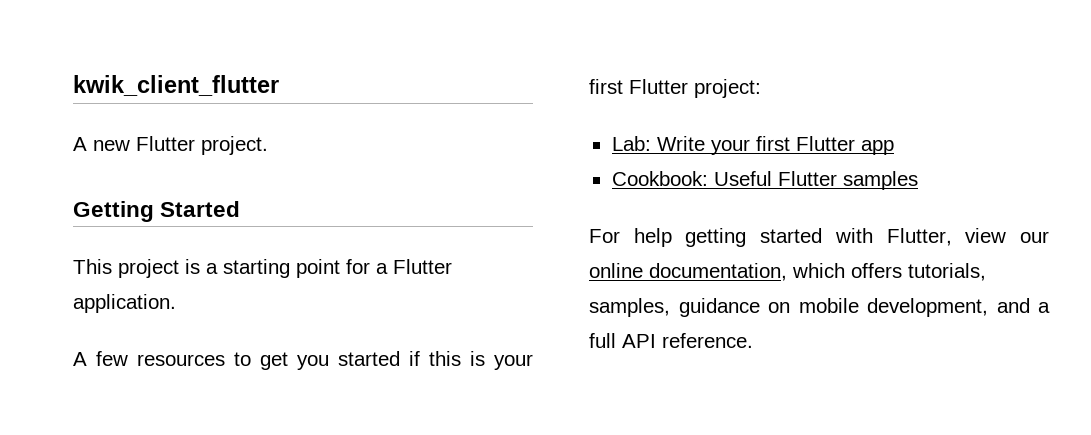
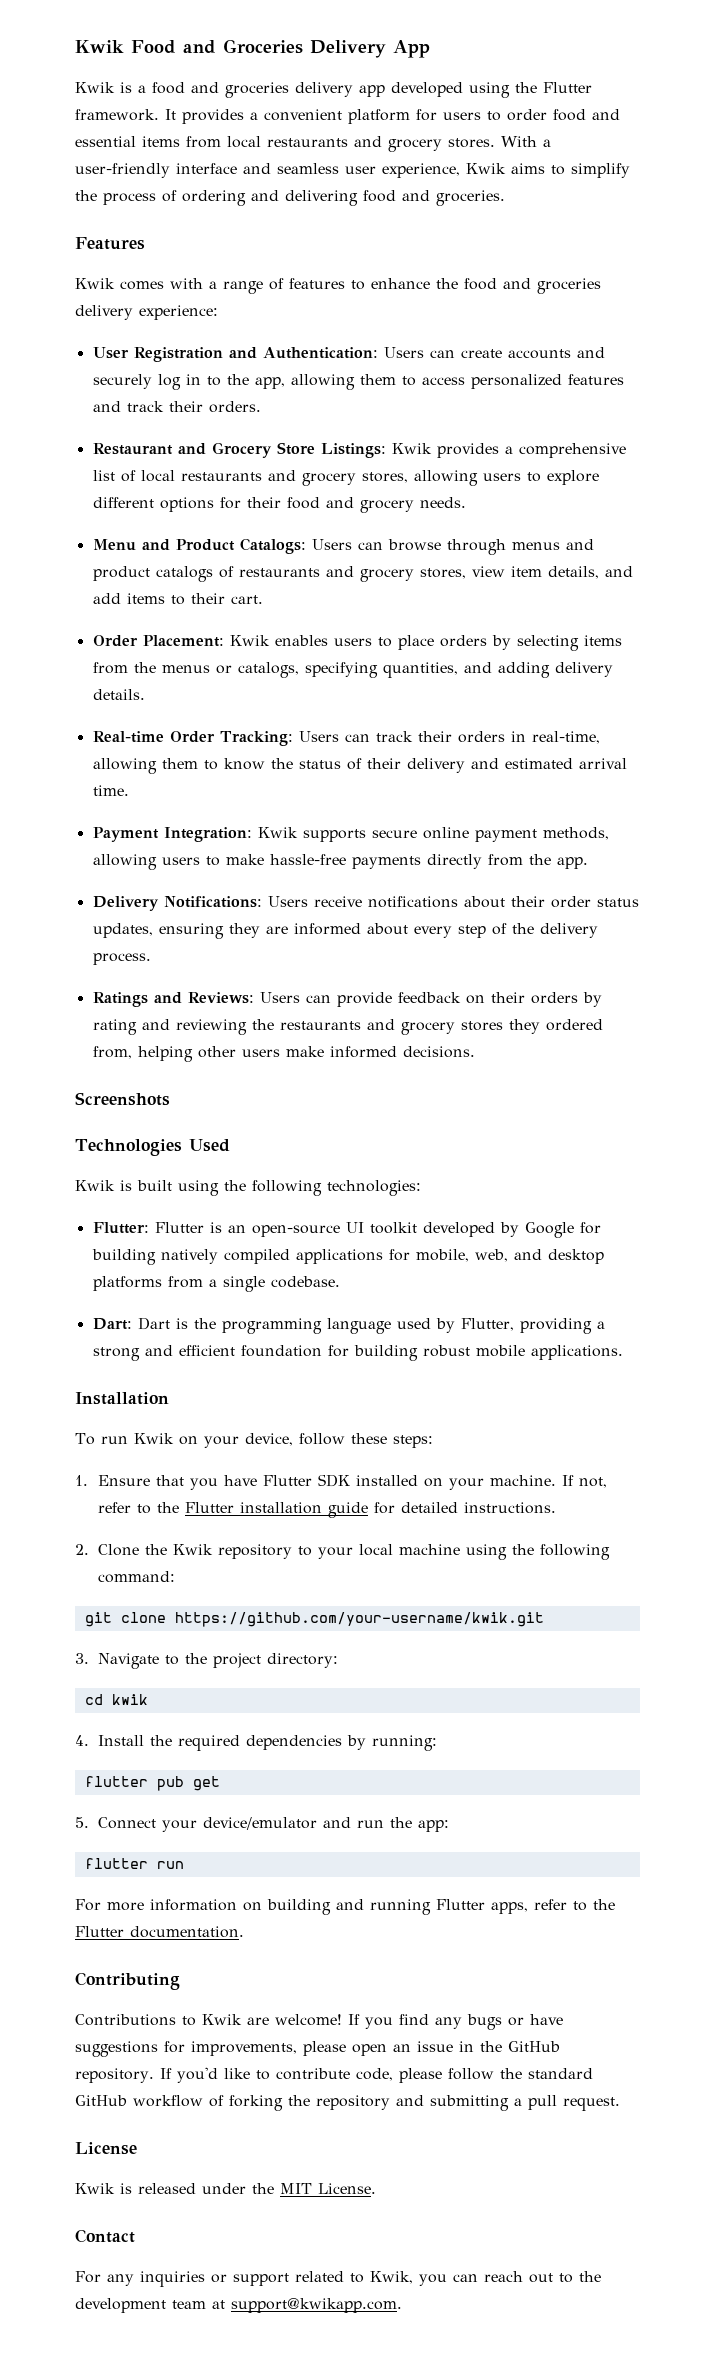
[73,75,279,96] [73,136,268,155] [73,201,241,222] [73,259,452,278] [73,294,176,313] [73,351,533,370] [589,79,761,98] [611,136,894,155] [611,171,918,190] [589,228,1049,247] [589,263,986,281] [589,298,1050,317] [589,333,753,348] kwik_client_flutter // A new Flutter project. // Getting Started // This project is a starting point for a Flutter application. // A few resources to get you started if this is your first Flutter project: // Lab: Write your first Flutter app // Cookbook: Useful Flutter samples // For help getting started with Flutter, view our online documentation, which offers tutorials, samples, guidance on mobile development, and a full API reference. -> [75,39,430,58] [75,82,592,98] [75,109,620,124] [75,136,551,152] [75,163,630,178] [75,190,505,206] [75,237,145,250] [75,278,601,294] [75,305,218,320] [92,347,605,362] [92,374,624,390] [92,401,261,413] [92,442,626,458] [92,470,599,486] [92,497,466,513] [92,538,594,555] [92,566,633,582] [92,593,263,605] [92,635,622,651] [92,662,613,678] [92,689,145,700] [92,731,600,746] [92,758,627,774] [92,785,129,796] [92,827,609,842] [92,854,588,870] [92,896,639,911] [92,923,598,939] [92,953,151,965] [92,992,602,1007] [92,1019,603,1035] [92,1046,475,1062] [75,1092,170,1106] [75,1139,230,1156] [75,1180,421,1196] [92,1222,601,1238] [91,1249,604,1265] [92,1276,340,1292] [92,1317,605,1334] [92,1345,623,1361] [75,1392,169,1405] [75,1433,433,1448] [75,1474,608,1490] [98,1502,557,1518] [75,1544,611,1560] [98,1571,176,1583] [84,1612,544,1627] [75,1653,339,1669] [84,1694,148,1705] [75,1735,438,1751] [84,1776,220,1791] [75,1817,450,1832] [84,1858,184,1869] [75,1899,615,1915] [75,1926,244,1938] [75,1972,180,1990] [75,2014,563,2030] [75,2041,560,2057] [75,2067,593,2083] [75,2095,620,2111] [75,2142,137,2155] [75,2183,376,2194] [75,2229,135,2243] [75,2271,601,2287] [75,2298,402,2313] Kwik Food and Groceries Delivery App // Kwik is a food and groceries delivery app developed using the Flutter framework. It provides a convenient platform for users to order food and essential items from local restaurants and grocery stores. With a user-friendly interface and seamless user experience, Kwik aims to simplify the process of ordering and delivering food and groceries. // Features // Kwik comes with a range of features to enhance the food and groceries delivery experience: // User Registration and Authentication: Users can create accounts and securely log in to the app, allowing them to access personalized features and track their orders. // Restaurant and Grocery Store Listings: Kwik provides a comprehensive list of local restaurants and grocery stores, allowing users to explore different options for their food and grocery needs. // Menu and Product Catalogs: Users can browse through menus and product catalogs of restaurants and grocery stores, view item details, and add items to their cart. // Order Placement: Kwik enables users to place orders by selecting items from the menus or catalogs, specifying quantities, and adding delivery details. // Real-time Order Tracking: Users can track their orders in real-time, allowing them to know the status of their delivery and estimated arrival time. // Payment Integration: Kwik supports secure online payment methods, allowing users to make hassle-free payments directly from the app. // Delivery Notifications: Users receive notifications about their order status updates, ensuring they are informed about every step of the delivery process. // Ratings and Reviews: Users can provide feedback on their orders by rating and reviewing the restaurants and grocery stores they ordered from, helping other users make informed decisions. // Screenshots // Technologies Used // Kwik is built using the following technologies: // Flutter: Flutter is an open-source UI toolkit developed by Google for building natively compiled applications for mobile, web, and desktop platforms from a single codebase. // Dart: Dart is the programming language used by Flutter, providing a strong and efficient foundation for building robust mobile applications. // Installation // To run Kwik on your device, follow these steps: // 1. Ensure that you have Flutter SDK installed on your machine. If not, refer to the Flutter installation guide for detailed instructions. // 2. Clone the Kwik repository to your local machine using the following command: // git clone https://github.com/your-username/kwik.git // 3. Navigate to the project directory: // cd kwik // 4. Install the required dependencies by running: // flutter pub get // 5. Connect your device/emulator and run the app: // flutter run // For more information on building and running Flutter apps, refer to the Flutter documentation. // Contributing // Contributions to Kwik are welcome! If you find any bugs or have suggestions for improvements, please open an issue in the GitHub repository. If you'd like to contribute code, please follow the standard GitHub workflow of forking the repository and submitting a pull request. // License // Kwik is released under the MIT License. // Contact // For any inquiries or support related to Kwik, you can reach out to the development team at support@kwikapp.com.

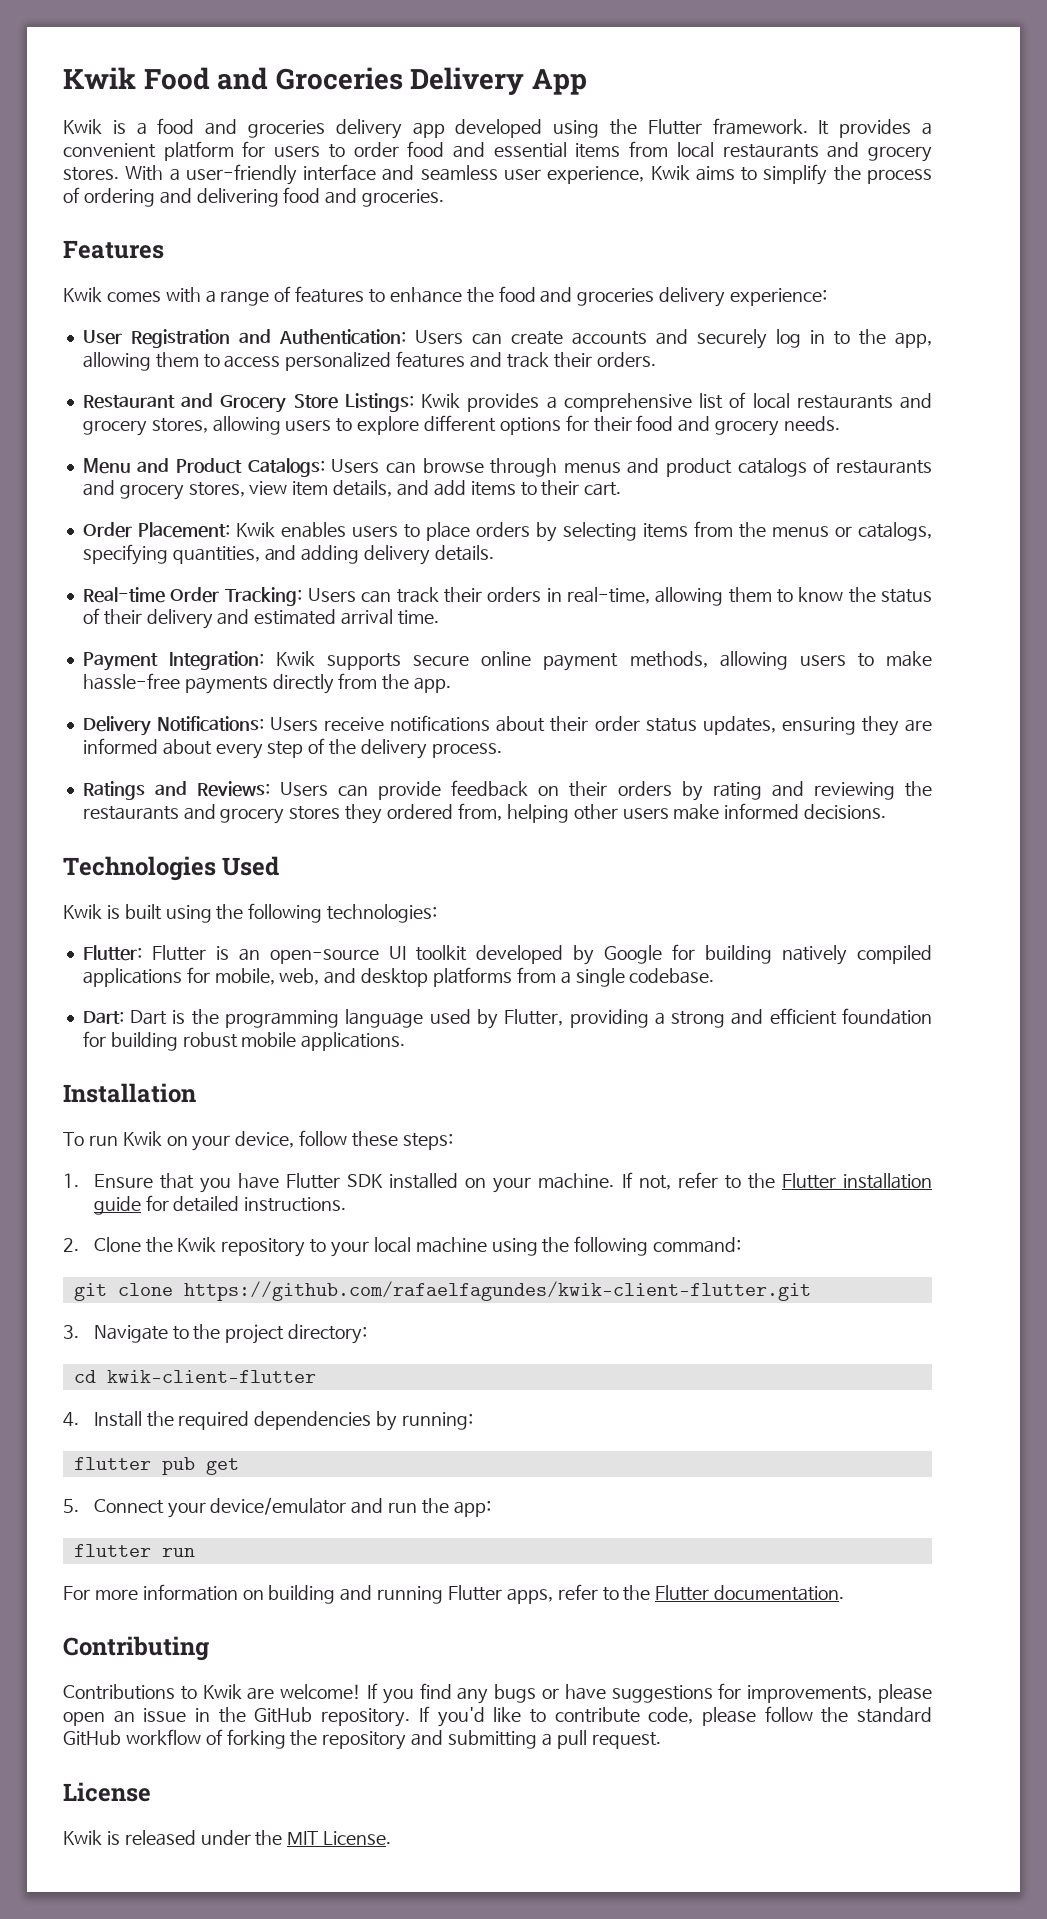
[75,1092,170,1106] // Screenshots -> (887, 811) none
[174,1612,544,1627] https://github.com/your-username/kwik.git -> [183,1281,811,1301] https://github.com/rafaelfagundes/kwik-client-flutter.git
[111,1694,148,1705] kwik -> [106,1370,316,1383] kwik-client-flutter
[75,2229,135,2243] [75,2271,601,2287] [75,2298,402,2313] // Contact // For any inquiries or support related to Kwik, you can reach out to the development team at support@kwikapp.com. -> (392, 1838) none

